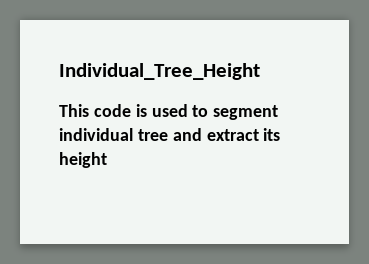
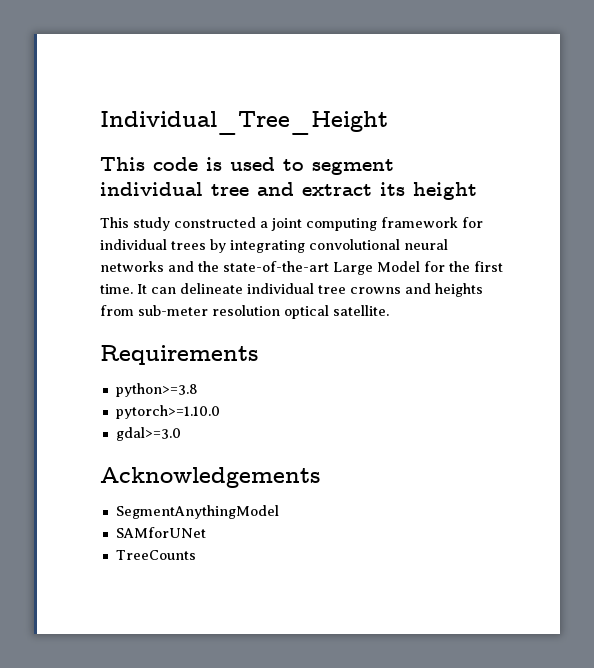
(107, 160) none -> [100,217,483,231] [100,239,448,253] [100,261,503,275] [100,283,483,297] [100,305,389,319] [100,345,258,365] [115,383,198,397] [115,405,220,419] [115,427,181,441] [100,467,320,488] [115,505,279,519] [115,527,206,538] [115,550,196,560] // This study constructed a joint computing framework for individual trees by integrating convolutional neural networks and the state-of-the-art Large Model for the first time. It can delineate individual tree crowns and heights from sub-meter resolution optical satellite. // Requirements // python>=3.8 // pytorch>=1.10.0 // gdal>=3.0 // Acknowledgements // SegmentAnythingModel // SAMforUNet // TreeCounts

